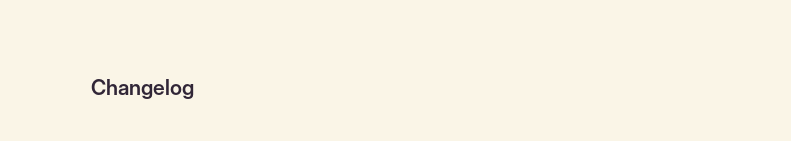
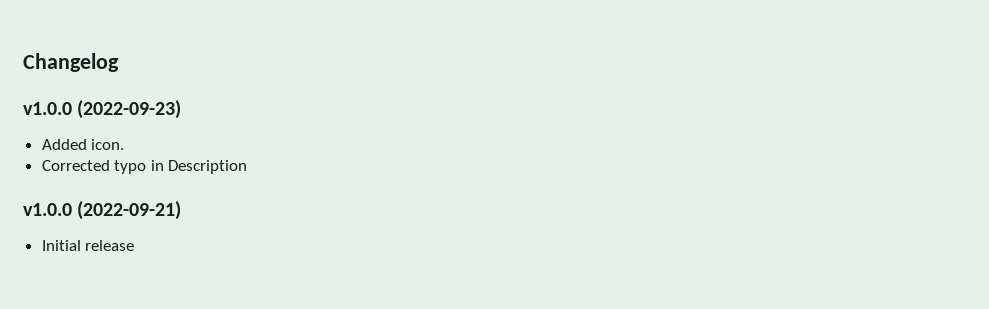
(194, 89) none -> [23,100,182,119] [41,139,125,150] [41,160,248,174] [23,201,182,220] [41,240,135,251] // v1.0.0 (2022-09-23) // Added icon. // Corrected typo in Description // v1.0.0 (2022-09-21) // Initial release

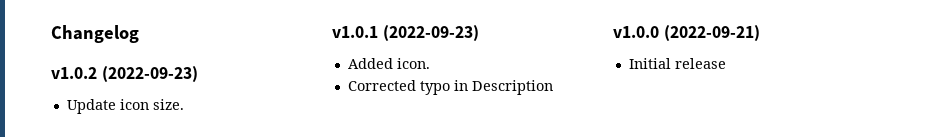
[23,102,72,115] v1.0.0 -> [51,66,198,82] [66,99,184,114] [332,26,378,38] v1.0.2 (2022-09-23) // Update icon size. // v1.0.1

